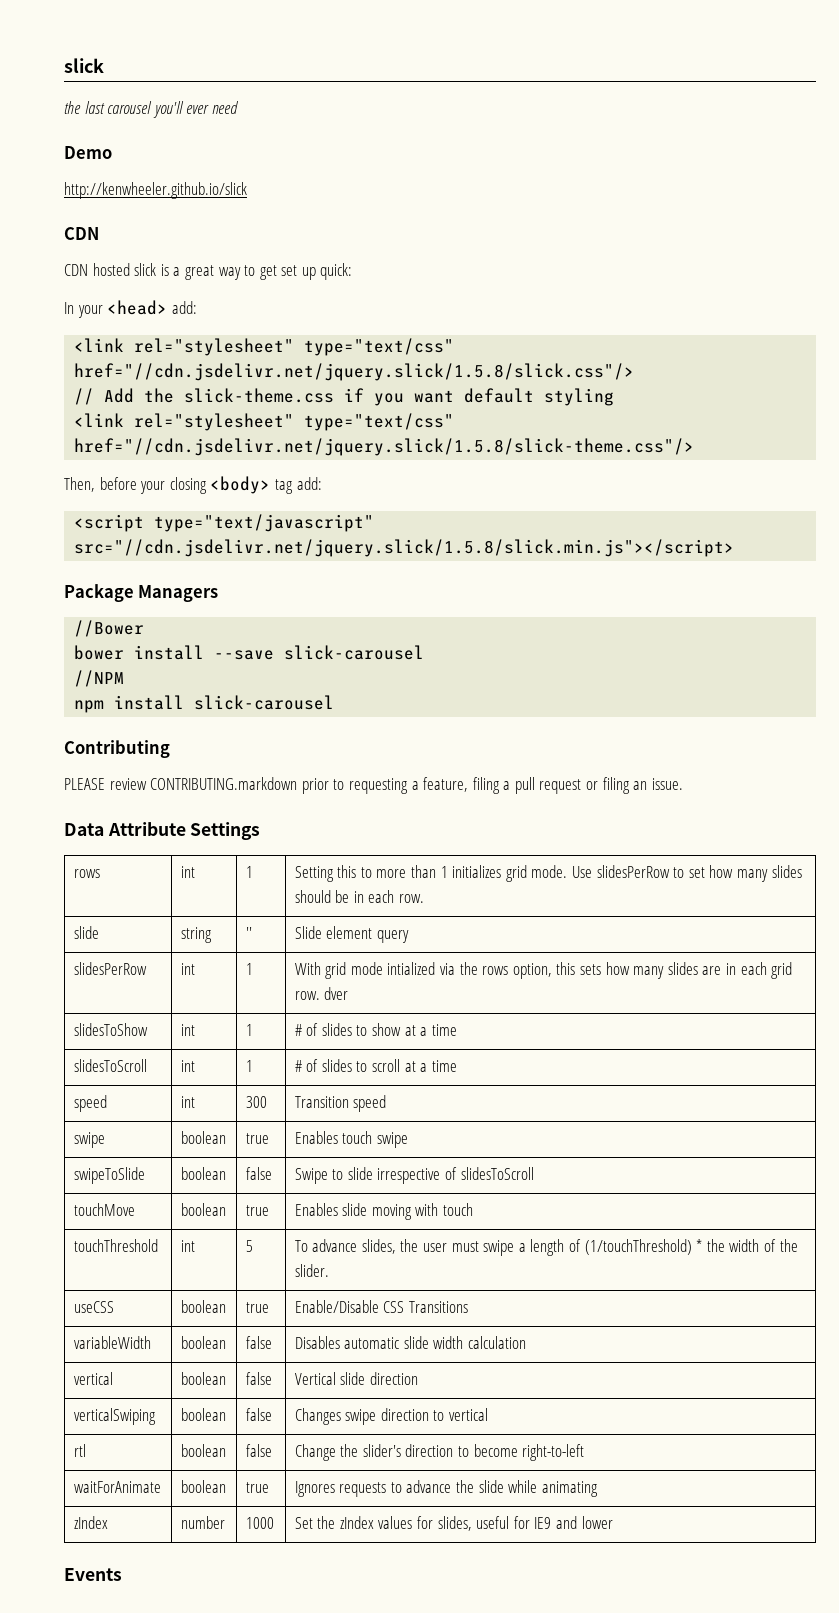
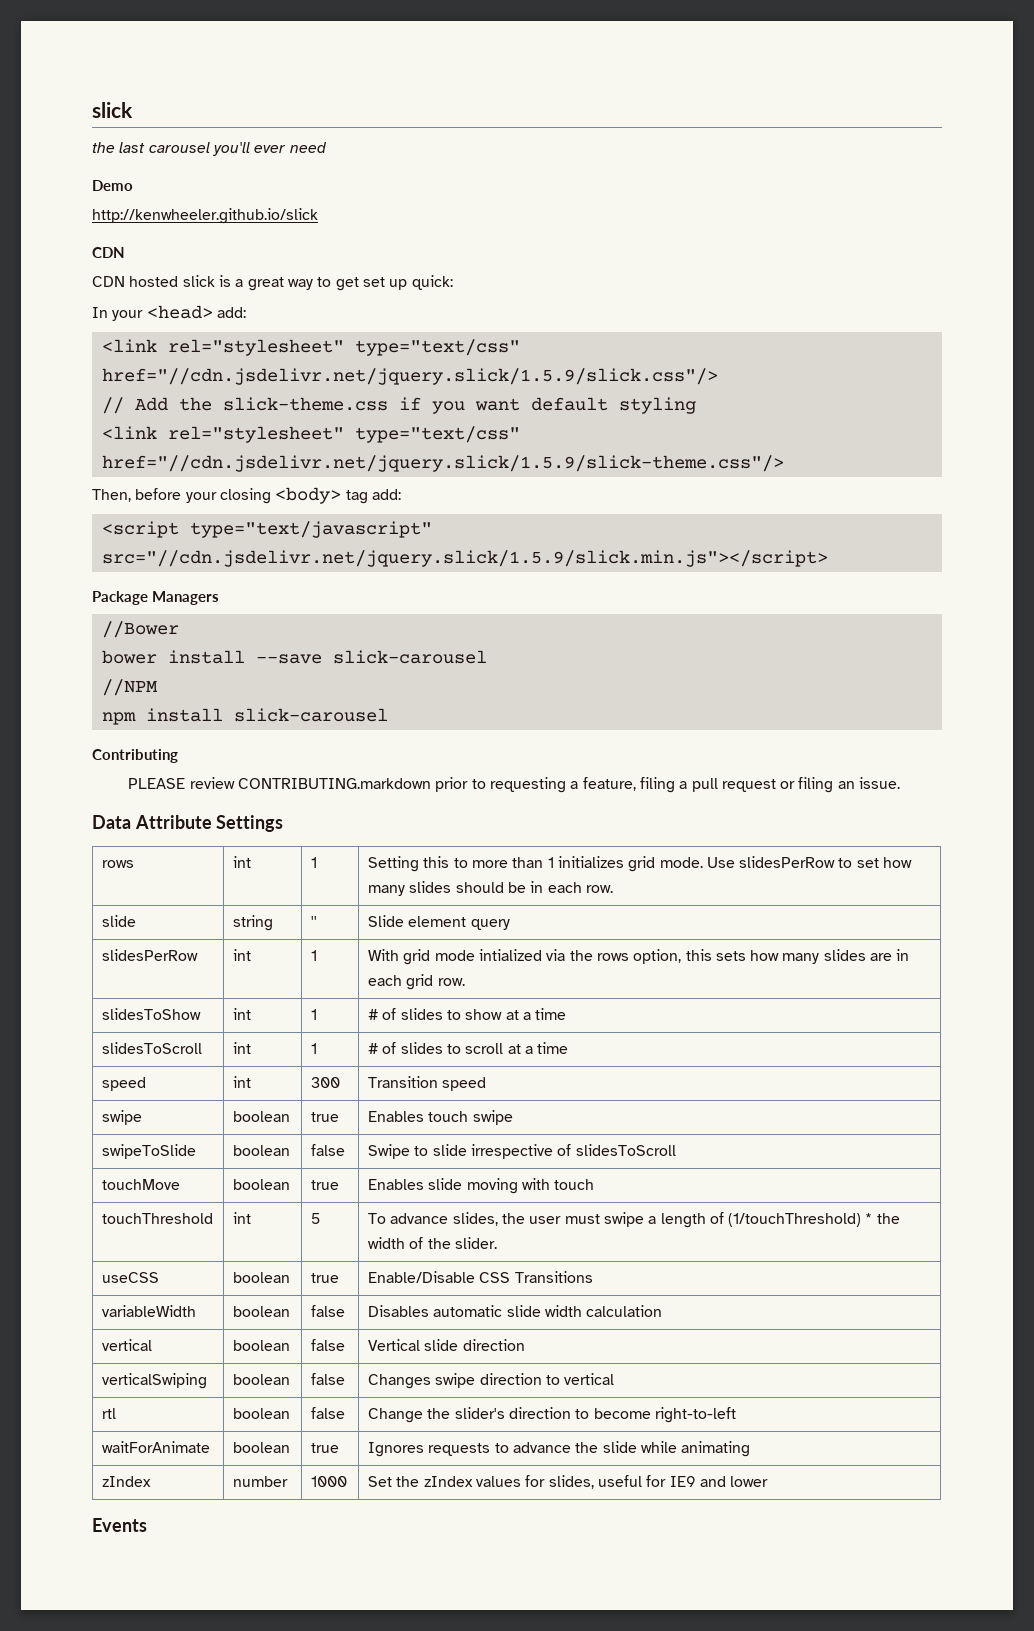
[74,363,635,381] href="//cdn.jsdelivr.net/jquery.slick/1.5.8/slick.css"/> -> [101,368,718,385] href="//cdn.jsdelivr.net/jquery.slick/1.5.9/slick.css"/>
[74,438,695,456] href="//cdn.jsdelivr.net/jquery.slick/1.5.8/slick-theme.css"/> -> [101,455,784,472] href="//cdn.jsdelivr.net/jquery.slick/1.5.9/slick-theme.css"/>
[74,539,735,557] src="//cdn.jsdelivr.net/jquery.slick/1.5.8/slick.min.js"></script> -> [101,550,828,567] src="//cdn.jsdelivr.net/jquery.slick/1.5.9/slick.min.js"></script>
[324,987,349,1000] dver -> (465, 982) none

